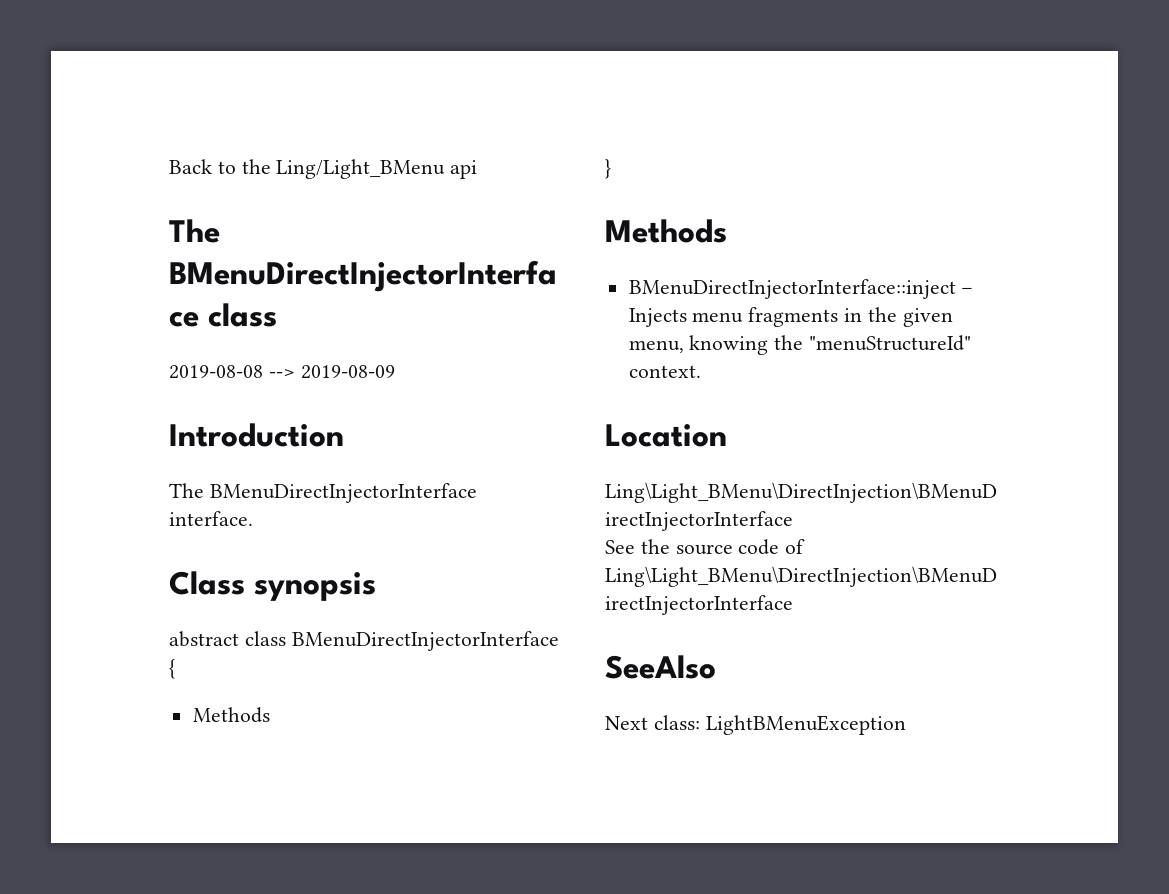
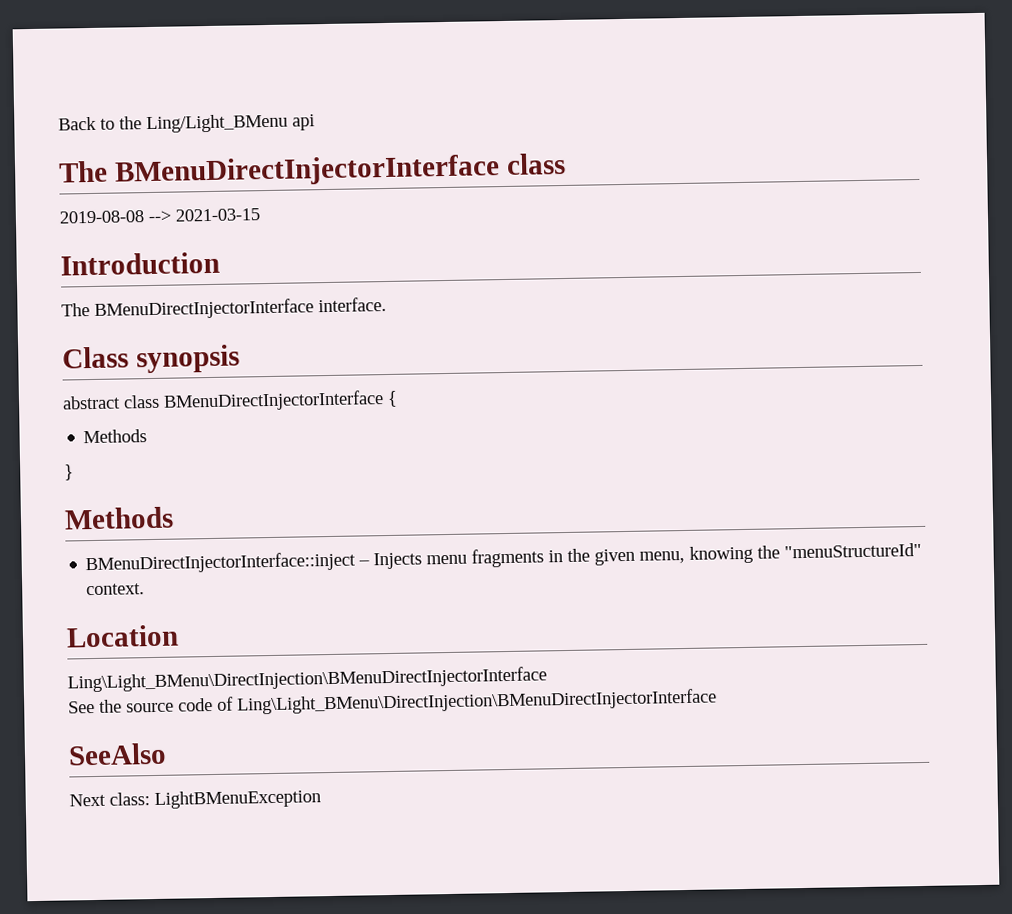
[300,365,395,379] 2019-08-09 -> [175,208,260,222] 2021-03-15

